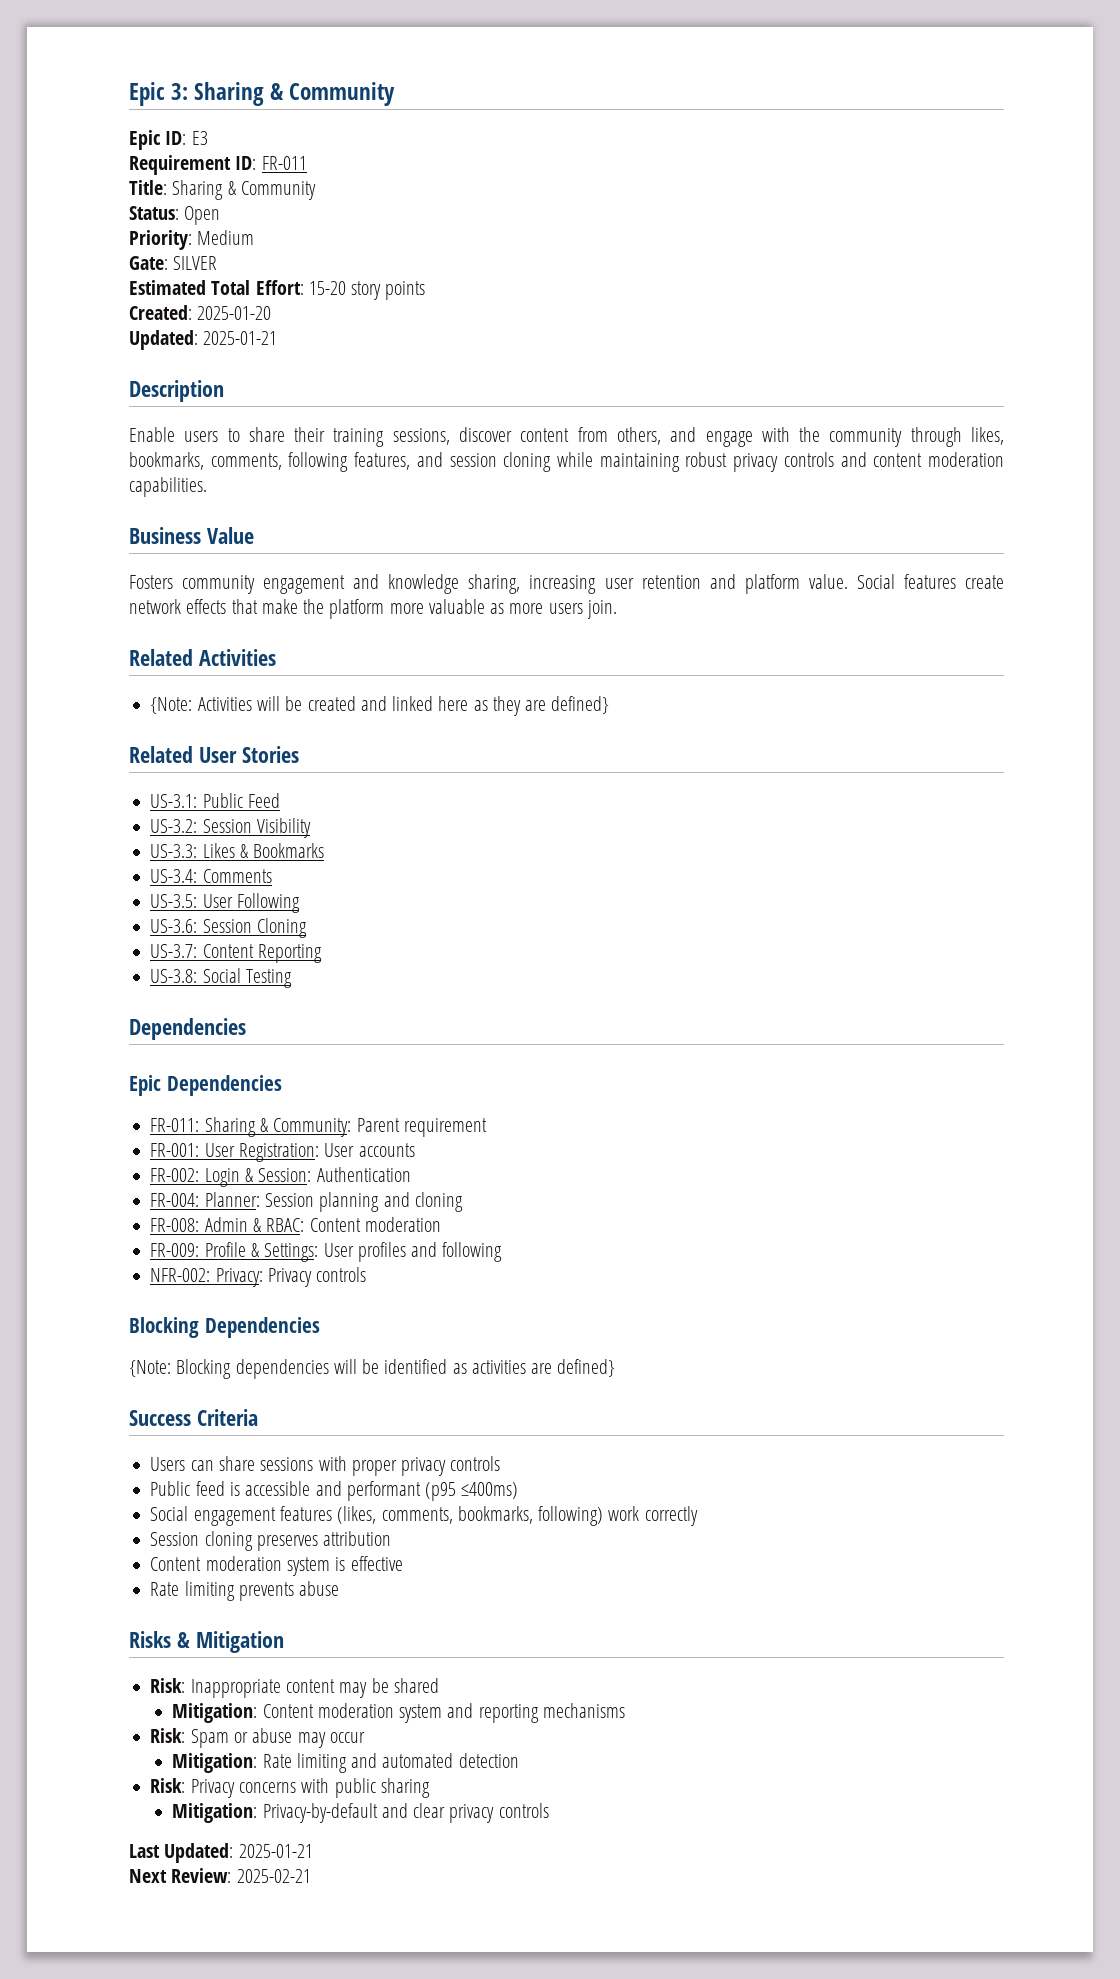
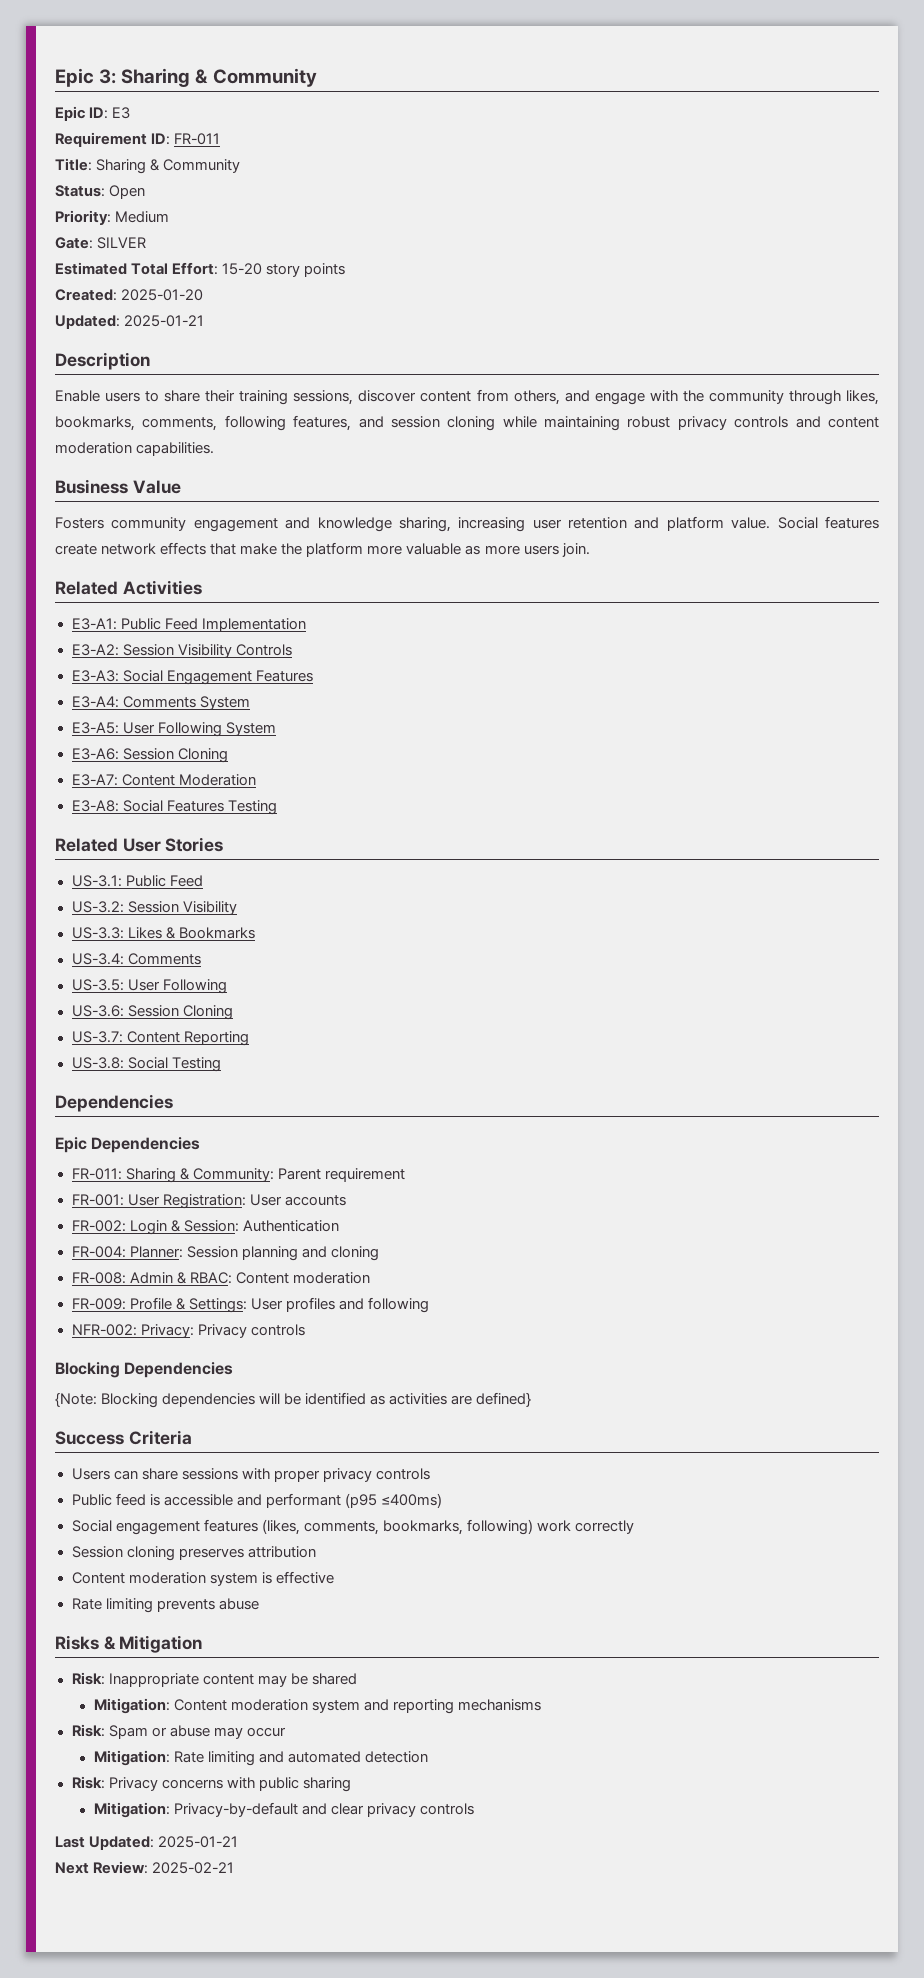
[150,696,610,716] {Note: Activities will be created and linked here as they are defined} -> [71,618,306,632] [71,644,292,658] [71,670,313,685] [71,696,250,710] [71,722,276,737] [71,748,228,763] [71,774,256,786] [71,800,277,815] E3-A1: Public Feed Implementation // E3-A2: Session Visibility Controls // E3-A3: Social Engagement Features // E3-A4: Comments System // E3-A5: User Following System // E3-A6: Session Cloning // E3-A7: Content Moderation // E3-A8: Social Features Testing

